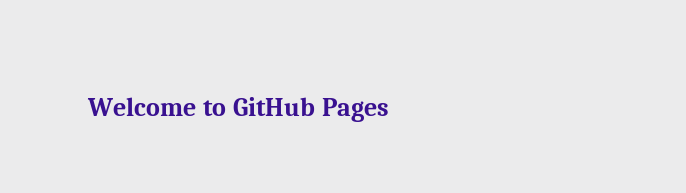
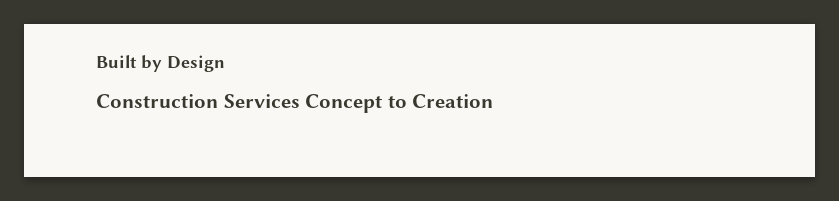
[87,97,389,122] Welcome to GitHub Pages -> [96,55,225,72] [96,94,494,113] Built by Design // Construction Services Concept to Creation

